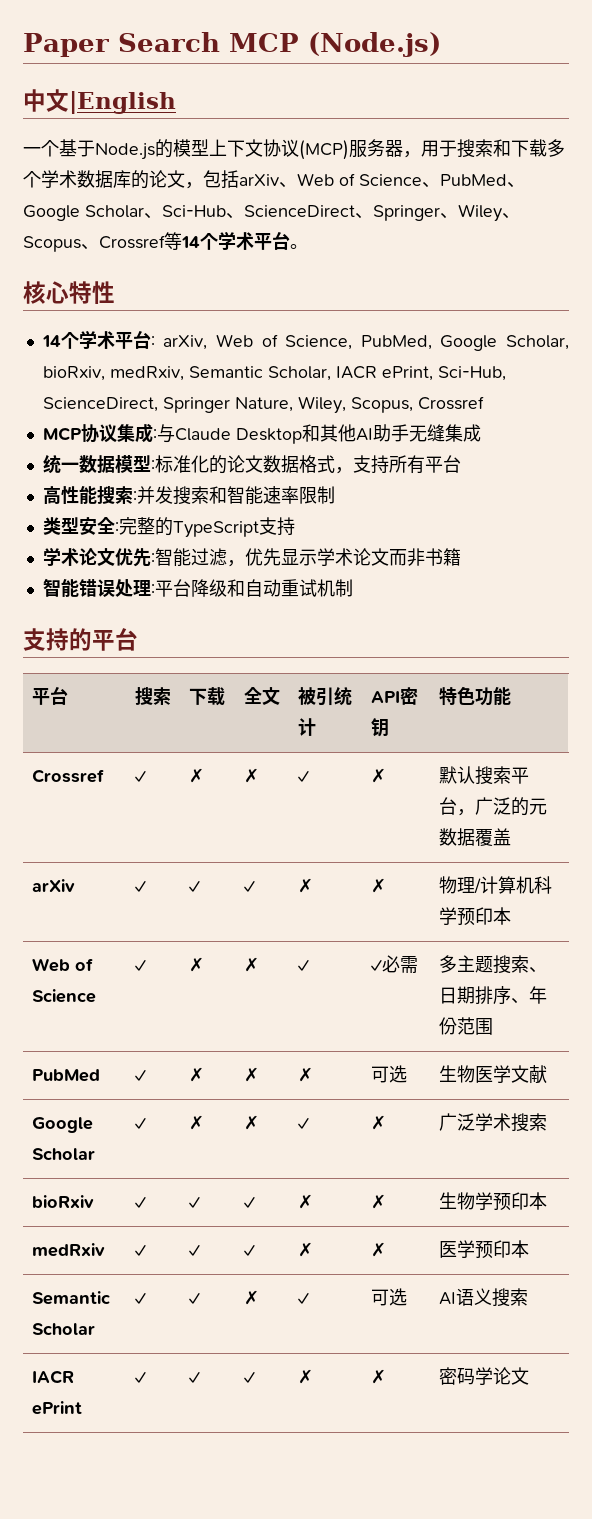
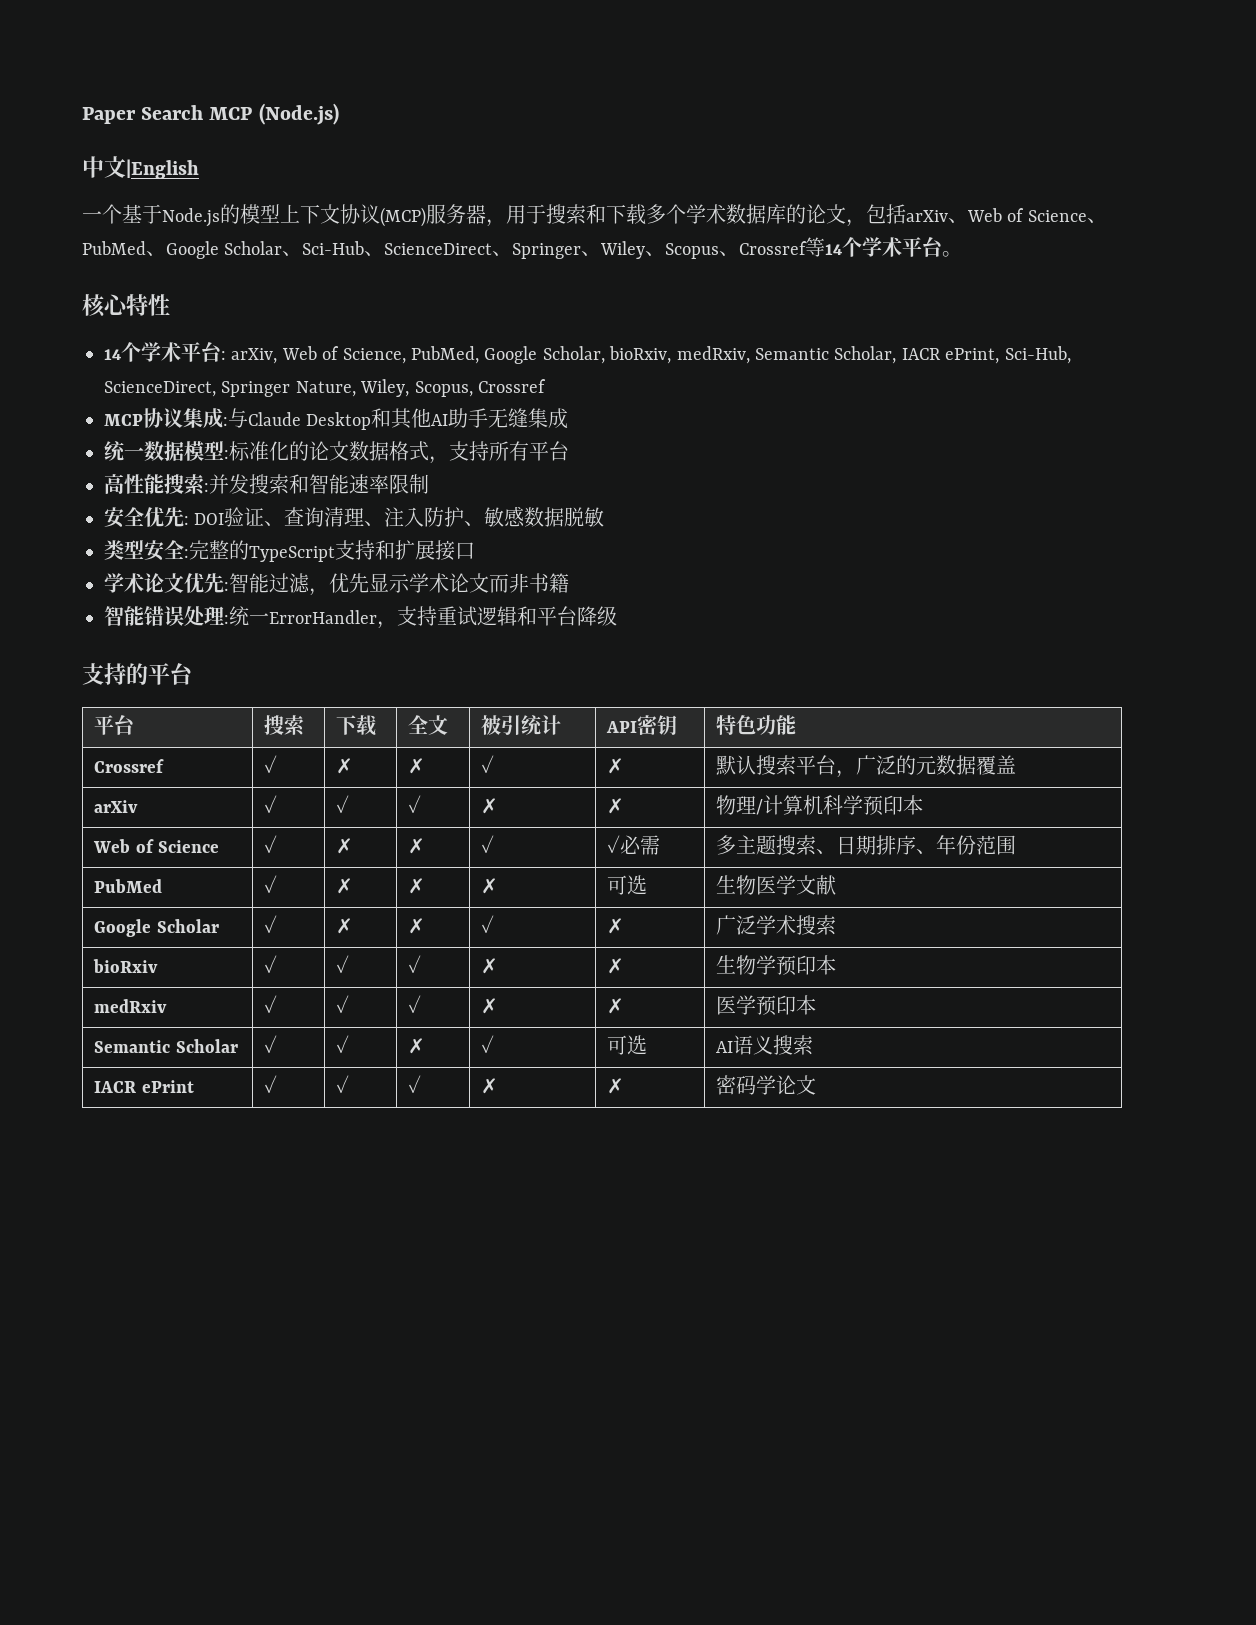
(335, 495) none -> [104,506,605,528] // 安全优先: DOI验证、查询清理、注入防护、敏感数据脱敏
(295, 526) none -> [375,540,475,561] 和扩展接口
(155, 589) none -> [229,606,537,629] 统一ErrorHandler，支持重试逻辑和
[226,579,353,597] 和自动重试机制 -> (617, 616) none

